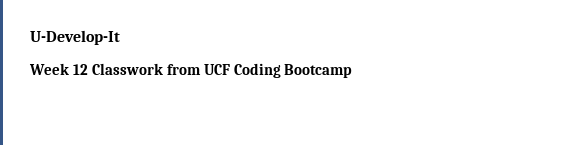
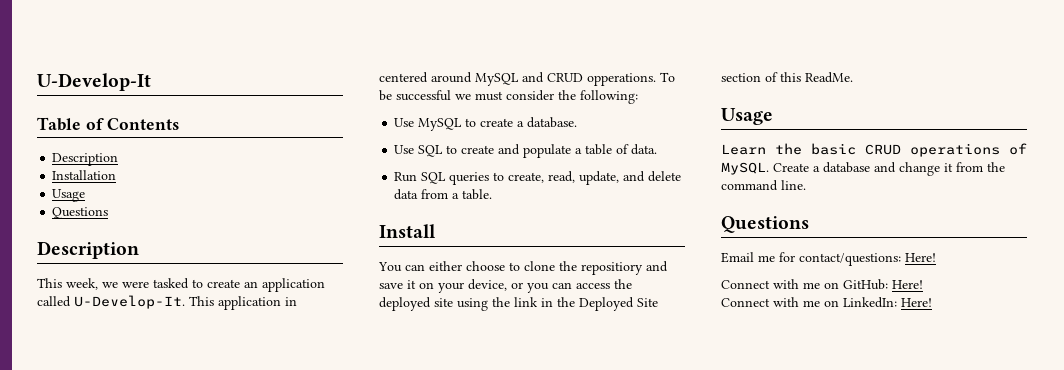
[29,63,353,78] Week 12 Classwork from UCF Coding Bootcamp -> [37,117,180,131] [52,153,119,166] [52,170,117,180] [52,189,86,202] [52,207,109,219] [37,241,139,259] [37,278,325,292] [37,295,297,310] [379,72,675,86] [379,90,638,104] [394,117,578,131] [394,144,658,158] [394,171,682,185] [394,189,493,200] [379,224,436,238] [378,261,668,275] [379,279,632,293] [379,297,658,311] [721,72,853,83] [721,108,773,125] [721,143,1027,157] [721,162,1005,176] [721,180,806,191] [721,216,809,233] [721,252,936,266] [721,279,923,290] [721,297,932,308] Table of Contents // Description // Installation // Usage // Questions // Description // This week, we were tasked to create an application called U-Develop-It. This application in centered around MySQL and CRUD opperations. To be successful we must consider the following: // Use MySQL to create a database. // Use SQL to create and populate a table of data. // Run SQL queries to create, read, update, and delete data from a table. // Install // You can either choose to clone the repositiory and save it on your device, or you can access the deployed site using the link in the Deployed Site section of this ReadMe. // Usage // Learn the basic CRUD operations of MySQL. Create a database and change it from the command line. // Questions // Email me for contact/questions: Here! // Connect with me on GitHub: Here! // Connect with me on LinkedIn: Here!

